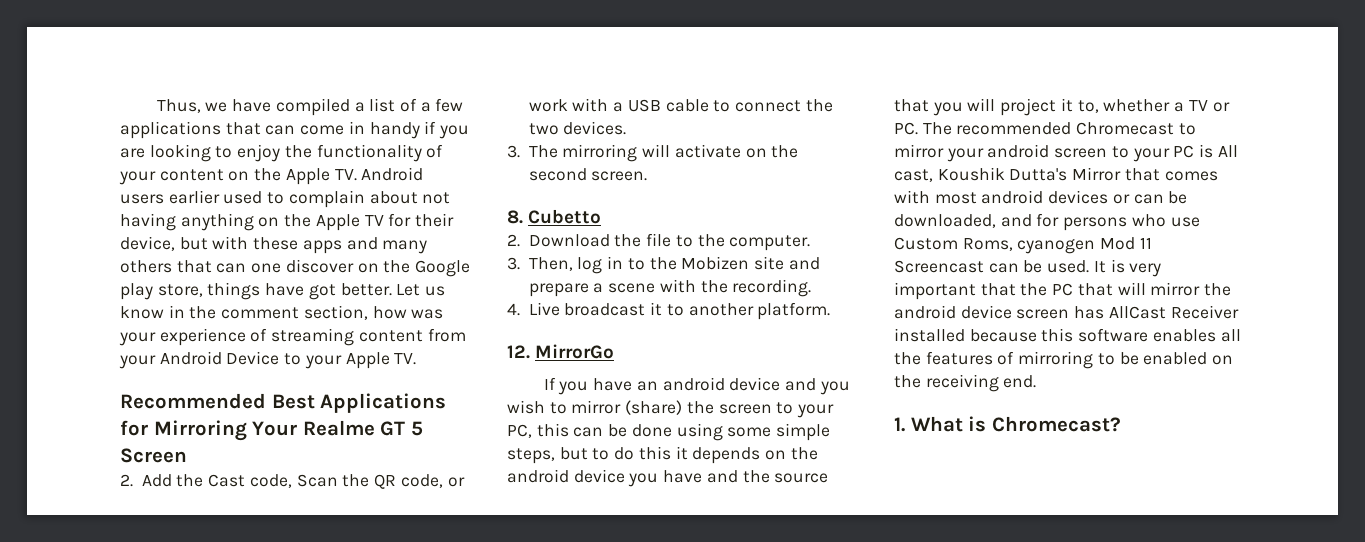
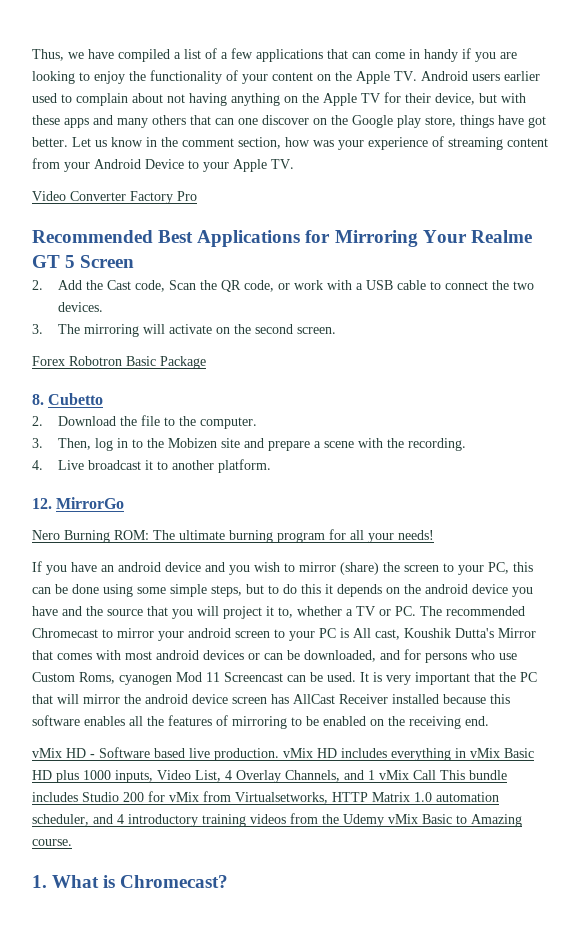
(417, 359) none -> [32,191,197,204] // Video Converter Factory Pro
(648, 176) none -> [32,356,206,369] // Forex Robotron Basic Package
(615, 351) none -> [32,529,434,543] // Nero Burning ROM: The ultimate burning program for all your needs!
(1037, 381) none -> [32,747,534,761] [32,770,507,783] [32,791,499,804] [32,813,522,827] [32,839,72,846] // vMix HD - Software based live production. vMix HD includes everything in vMix Basic HD plus 1000 inputs, Video List, 4 Overlay Channels, and 1 vMix Call This bundle includes Studio 200 for vMix from Virtualsetworks, HTTP Matrix 1.0 automation scheduler, and 4 introductory training videos from the Udemy vMix Basic to Amazing course.

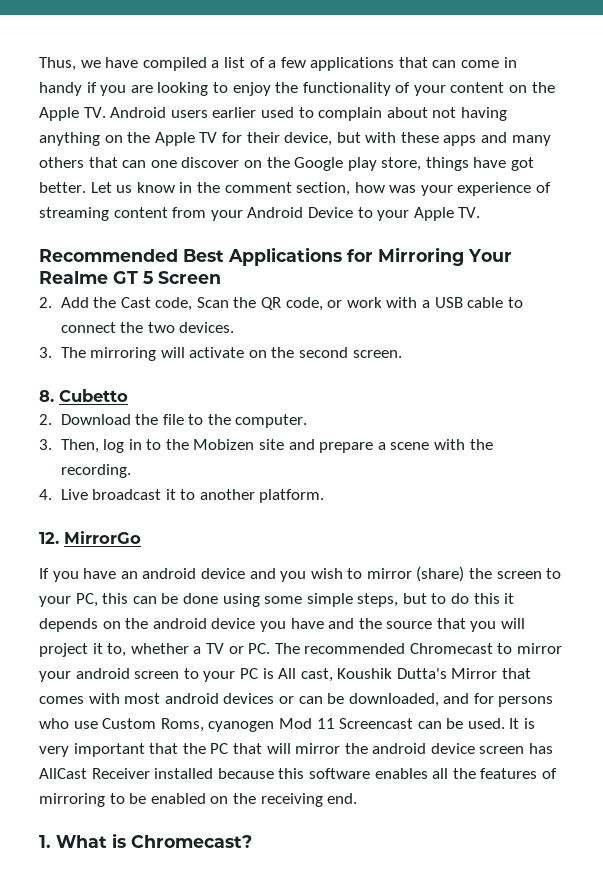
[32,191,197,204] // Video Converter Factory Pro -> (481, 212) none
[32,356,206,369] // Forex Robotron Basic Package -> (402, 354) none
[32,529,434,543] // Nero Burning ROM: The ultimate burning program for all your needs! -> (141, 537) none
[32,747,534,761] [32,770,507,783] [32,791,499,804] [32,813,522,827] [32,839,72,846] // vMix HD - Software based live production. vMix HD includes everything in vMix Basic HD plus 1000 inputs, Video List, 4 Overlay Channels, and 1 vMix Call This bundle includes Studio 200 for vMix from Virtualsetworks, HTTP Matrix 1.0 automation scheduler, and 4 introductory training videos from the Udemy vMix Basic to Amazing course. -> (358, 798) none

